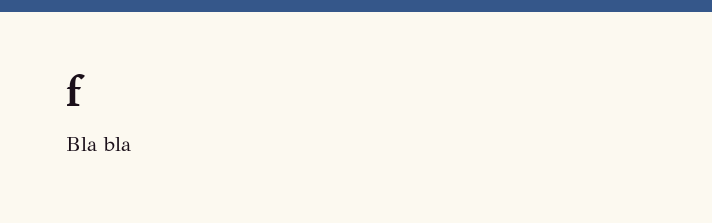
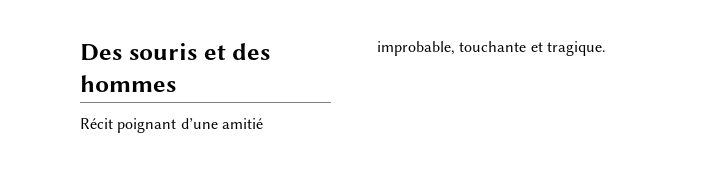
[66,74,85,106] [66,137,131,151] f // Bla bla -> [80,43,271,61] [80,75,176,92] [80,118,263,133] [377,41,606,56] Des souris et des hommes // Récit poignant d’une amitié improbable, touchante et tragique.

